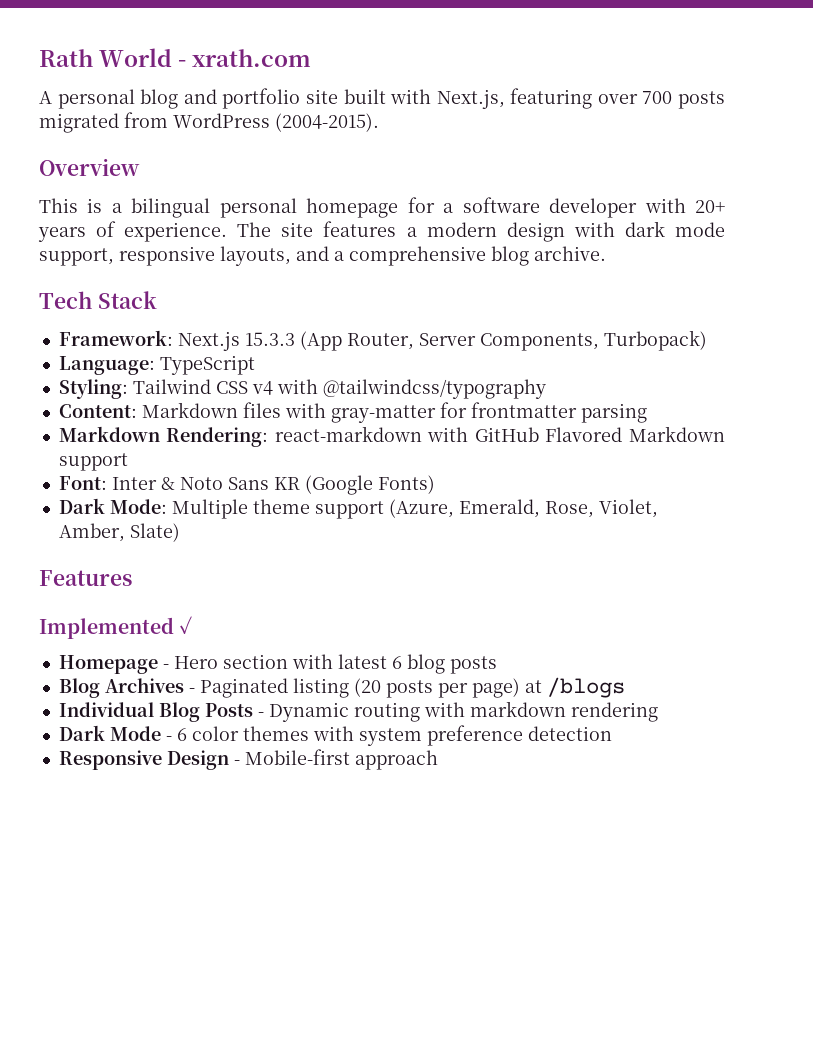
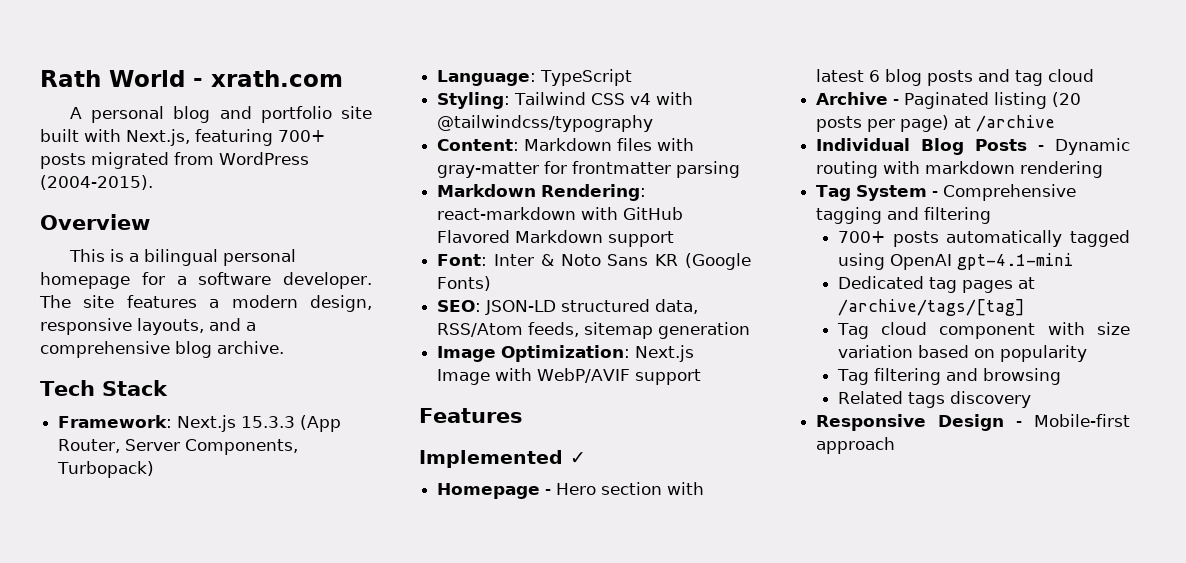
[597,91,673,104] over 700 -> [278,130,325,142] 700+
[549,198,725,218] [38,221,228,242] developer with 20+ years of experience. -> [283,272,373,289] developer.
[506,221,725,242] [39,248,114,266] design with dark mode support, -> [310,295,372,312] design,
[58,498,658,519] [58,523,180,542] Dark Mode: Multiple theme support (Azure, Emerald, Rose, Violet, Amber, Slate) -> [437,299,699,315] [437,322,751,339] [437,345,695,362] [437,368,702,385] SEO: JSON-LD structured data, RSS/Atom feeds, sitemap generation // Image Optimization: Next.js Image with WebP/AVIF support
[58,678,184,698] // Blog Archives -> [978,69,1095,86] [816,92,889,105] and tag cloud // Archive
[546,677,625,698] /blogs -> [976,115,1056,132] /archive
[58,725,612,746] Dark Mode - 6 color themes with system preference detection -> [816,184,1077,201] [816,207,992,224] [837,230,1130,247] [837,253,1073,270] [837,276,1035,293] [837,299,1025,316] [836,322,1130,339] [837,345,1087,362] [836,368,1061,385] [837,391,1031,408] Tag System - Comprehensive tagging and filtering // 700+ posts automatically tagged using OpenAI gpt-4.1-mini // Dedicated tag pages at /archive/tags/[tag] // Tag cloud component with size variation based on popularity // Tag filtering and browsing // Related tags discovery

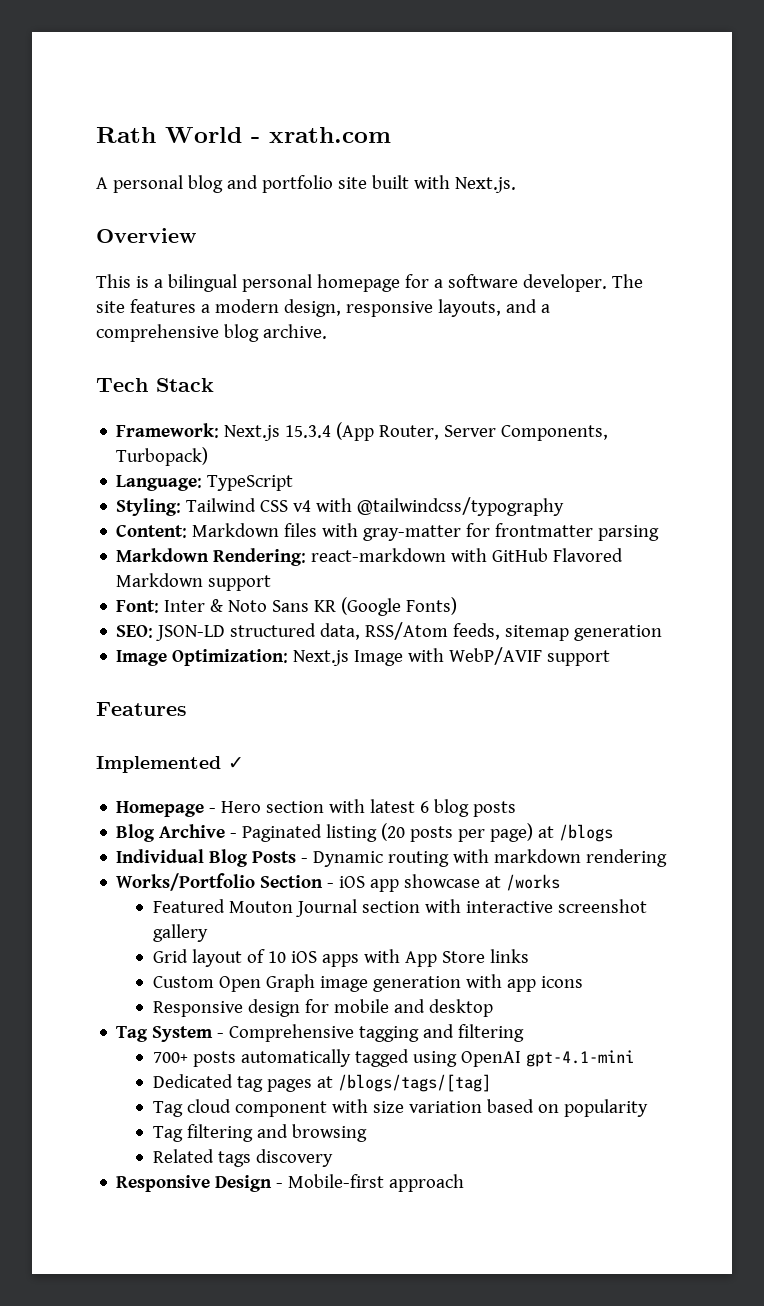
[126,129,325,146] [40,152,309,169] [40,175,153,190] Next.js, featuring 700+ posts migrated from WordPress (2004-2015). -> [454,177,516,193] Next.js.
[241,416,296,428] 15.3.3 -> [285,425,332,438] 15.3.4
[978,69,1095,86] and tag cloud // -> [116,824,156,842] // Blog
[976,115,1056,132] /archive -> [559,824,614,842] /blogs
(1104, 169) none -> [116,873,561,892] [152,899,647,917] [152,924,208,942] [152,949,529,967] [152,974,583,992] [152,999,493,1017] // Works/Portfolio Section - iOS app showcase at /works // Featured Mouton Journal section with interactive screenshot gallery // Grid layout of 10 iOS apps with App Store links // Custom Open Graph image generation with app icons // Responsive design for mobile and desktop
[837,299,1025,316] /archive/tags/[tag] -> [337,1074,491,1092] /blogs/tags/[tag]

